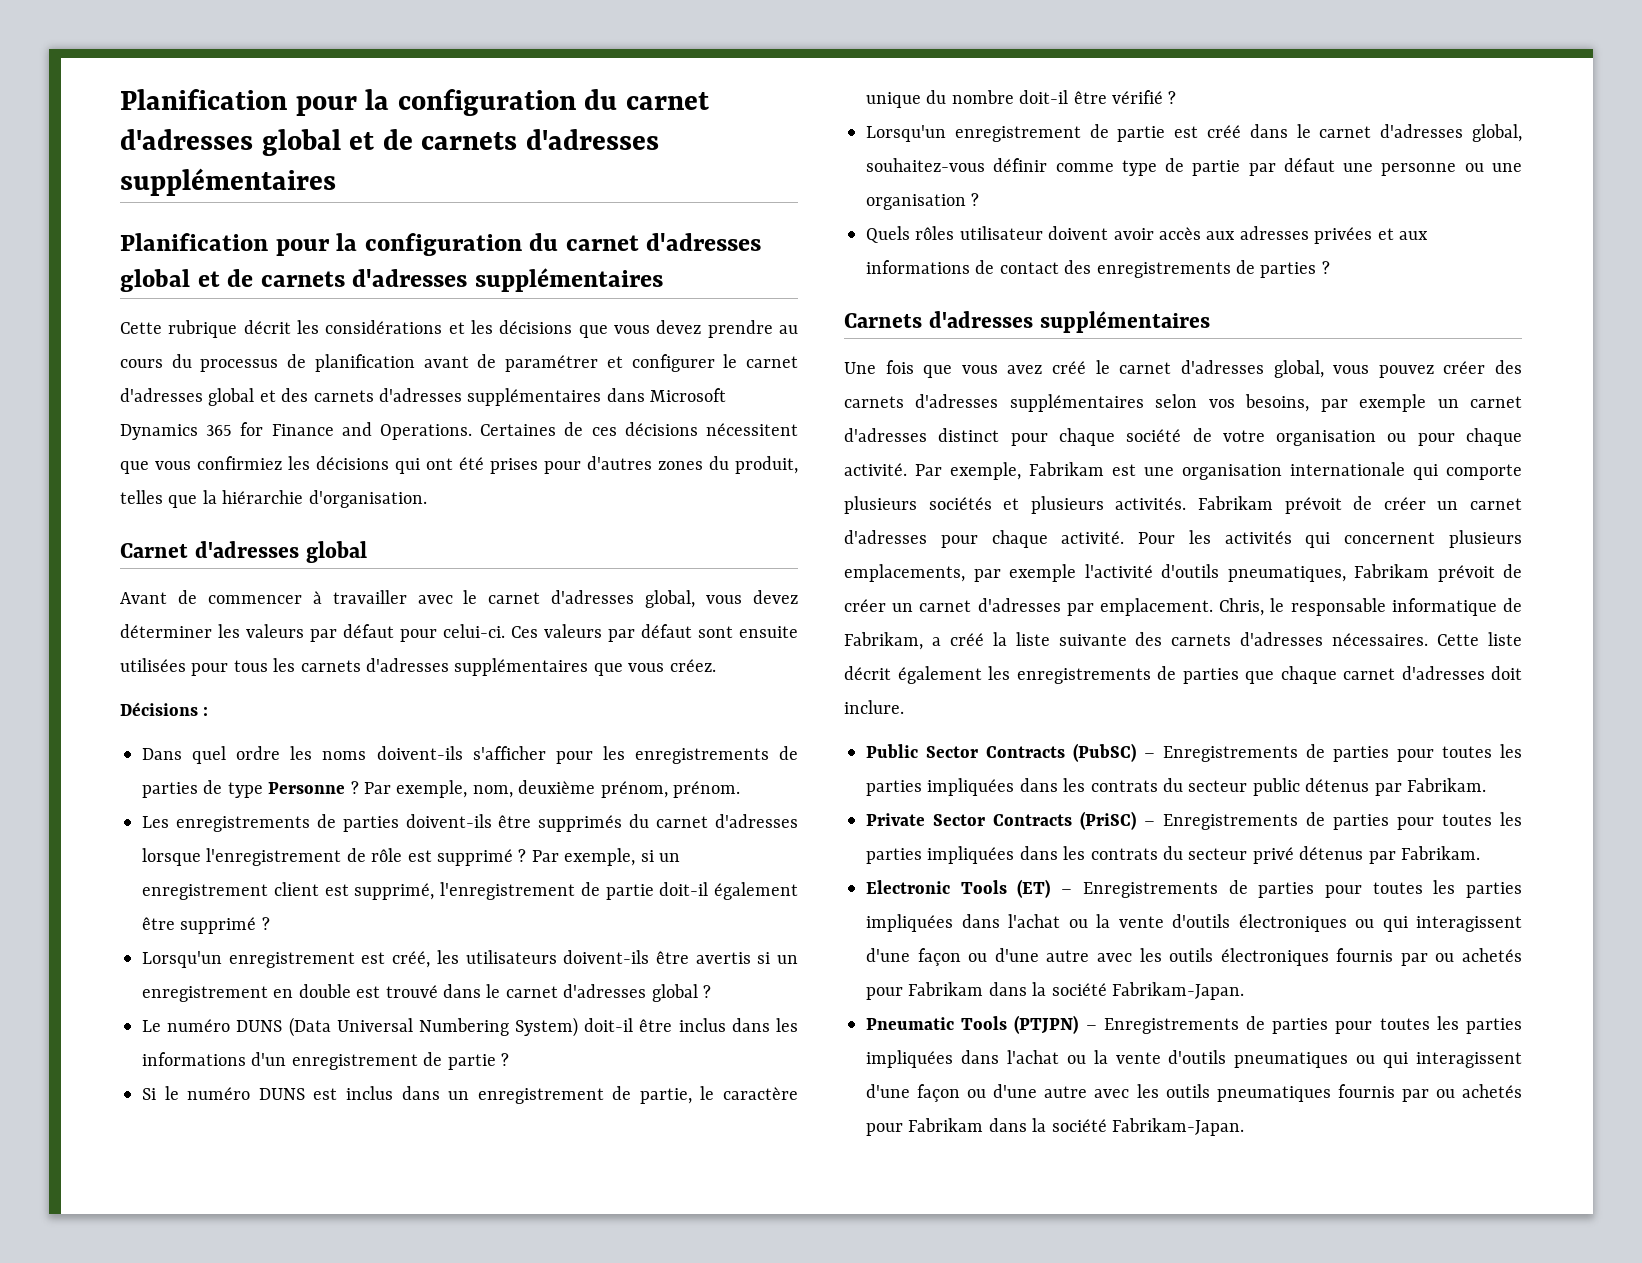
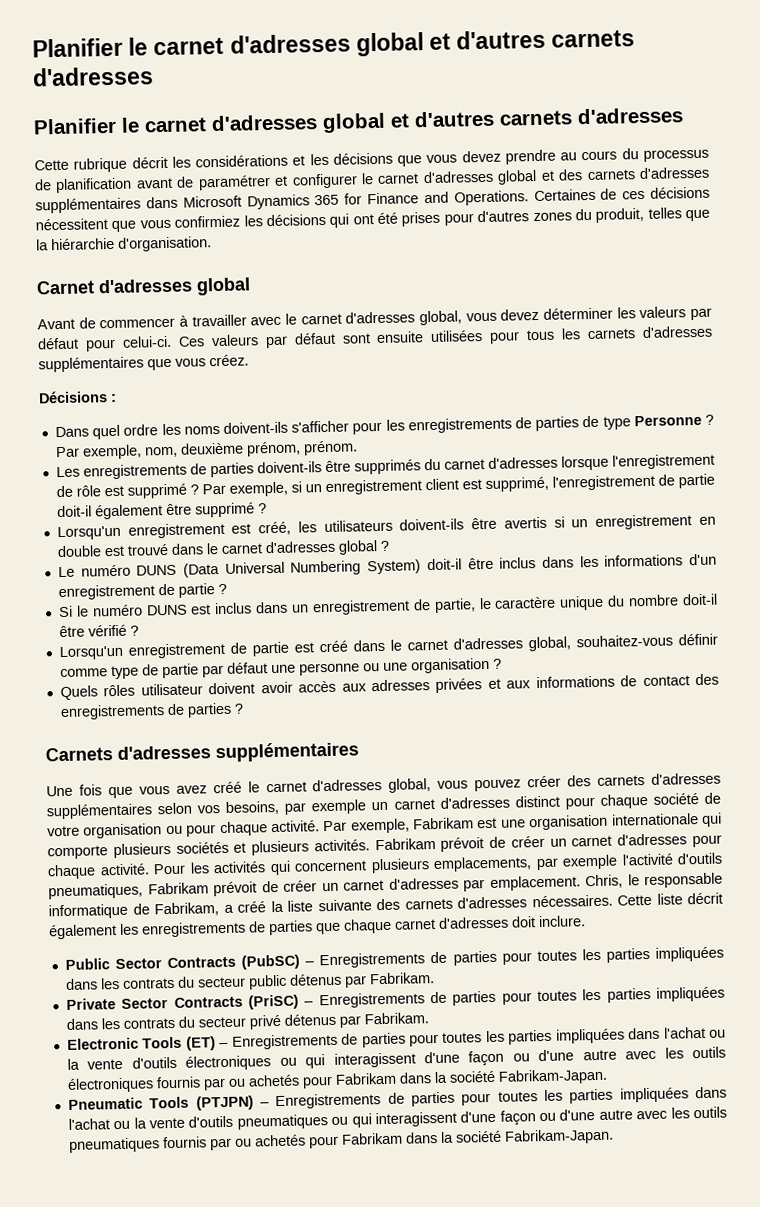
[120,89,709,116] [120,129,659,156] [120,168,336,196] [120,233,762,256] [120,268,663,292] Planification pour la configuration du carnet d'adresses global et de carnets d'adresses supplémentaires // Planification pour la configuration du carnet d'adresses global et de carnets d'adresses supplémentaires -> [32,29,636,58] [32,66,154,87] [33,107,683,135] Planifier le carnet d'adresses global et d'autres carnets d'adresses // Planifier le carnet d'adresses global et d'autres carnets d'adresses

